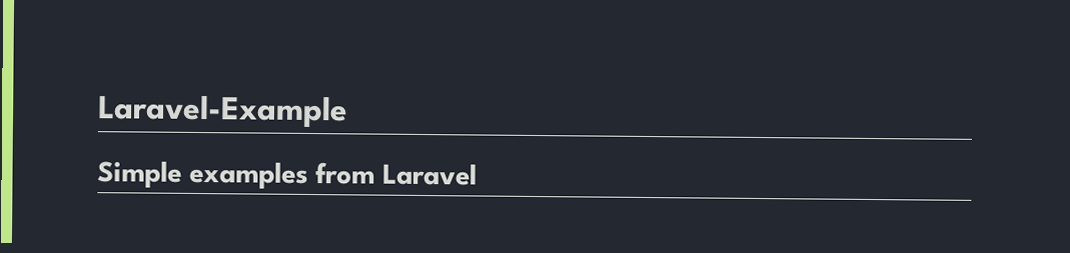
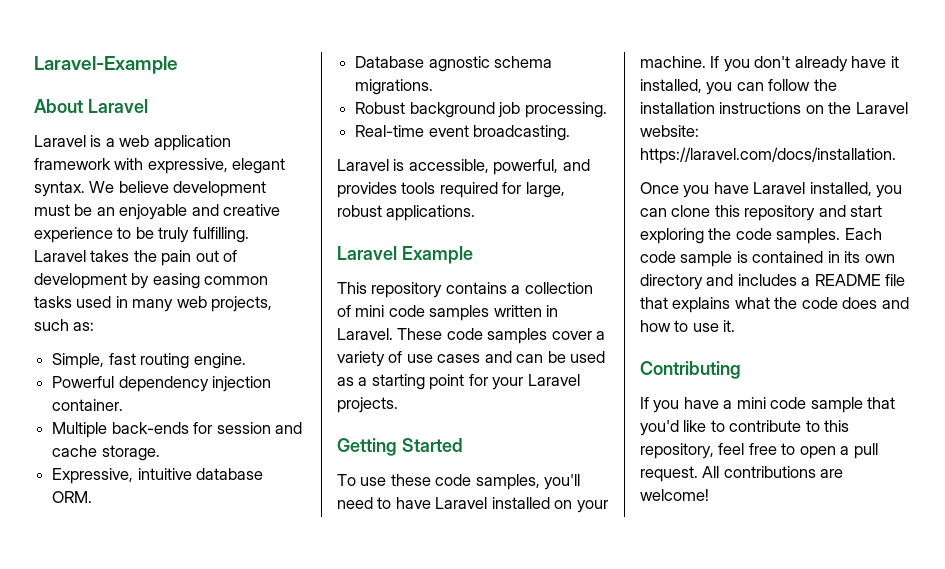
[97,161,477,190] Simple examples from Laravel -> [34,99,148,113] [34,135,231,151] [34,158,286,174] [34,181,267,197] [34,204,281,220] [34,227,249,243] [34,250,238,266] [34,273,269,289] [34,296,273,312] [34,319,95,331] [52,353,246,369] [52,376,272,392] [52,399,124,411] [52,422,302,438] [52,445,160,461] [52,468,264,484] [52,491,93,503] [355,56,553,72] [355,79,434,95] [355,102,607,118] [355,125,571,141] [337,159,590,175] [337,182,565,198] [337,205,476,221] [337,246,473,264] [337,282,593,298] [337,305,559,321] [337,328,606,344] [337,351,606,367] [337,374,580,390] [337,397,398,413] [337,438,463,456] [337,474,581,490] [337,497,608,513] [640,56,899,72] [640,79,837,95] [640,102,908,114] [640,125,699,137] [640,147,896,164] [640,182,903,198] [640,205,883,221] [640,228,882,244] [640,251,895,267] [640,274,906,290] [640,297,909,313] [640,320,736,332] [640,361,741,379] [640,397,896,413] [640,420,850,436] [640,443,878,459] [640,466,844,482] [640,489,709,501] About Laravel // Laravel is a web application framework with expressive, elegant syntax. We believe development must be an enjoyable and creative experience to be truly fulfilling. Laravel takes the pain out of development by easing common tasks used in many web projects, such as: // Simple, fast routing engine. // Powerful dependency injection container. // Multiple back-ends for session and cache storage. // Expressive, intuitive database ORM. // Database agnostic schema migrations. // Robust background job processing. // Real-time event broadcasting. // Laravel is accessible, powerful, and provides tools required for large, robust applications. // Laravel Example // This repository contains a collection of mini code samples written in Laravel. These code samples cover a variety of use cases and can be used as a starting point for your Laravel projects. // Getting Started // To use these code samples, you'll need to have Laravel installed on your machine. If you don't already have it installed, you can follow the installation instructions on the Laravel website: https://laravel.com/docs/installation. // Once you have Laravel installed, you can clone this repository and start exploring the code samples. Each code sample is contained in its own directory and includes a README file that explains what the code does and how to use it. // Contributing // If you have a mini code sample that you'd like to contribute to this repository, feel free to open a pull request. All contributions are welcome!

